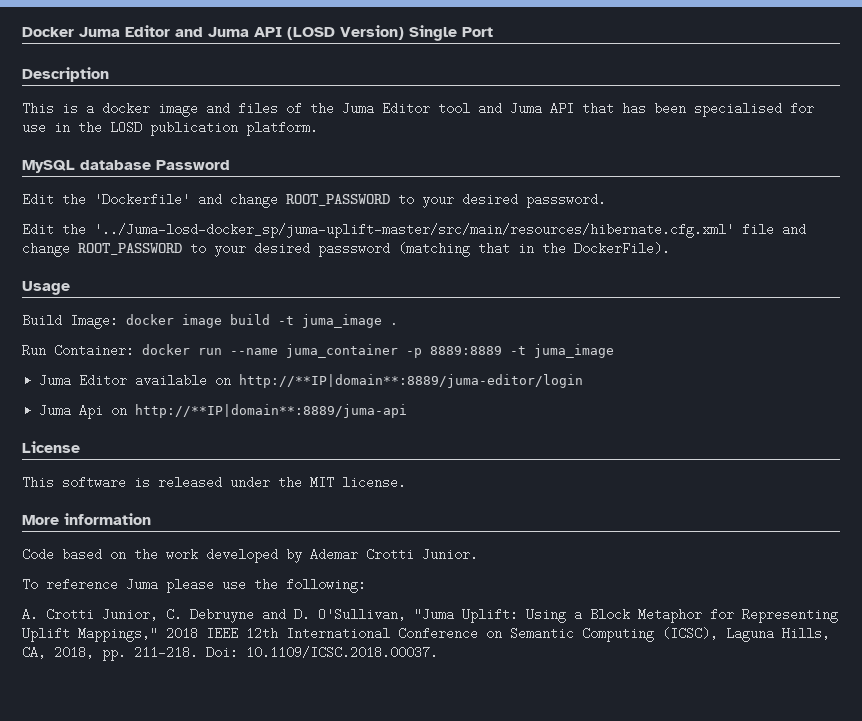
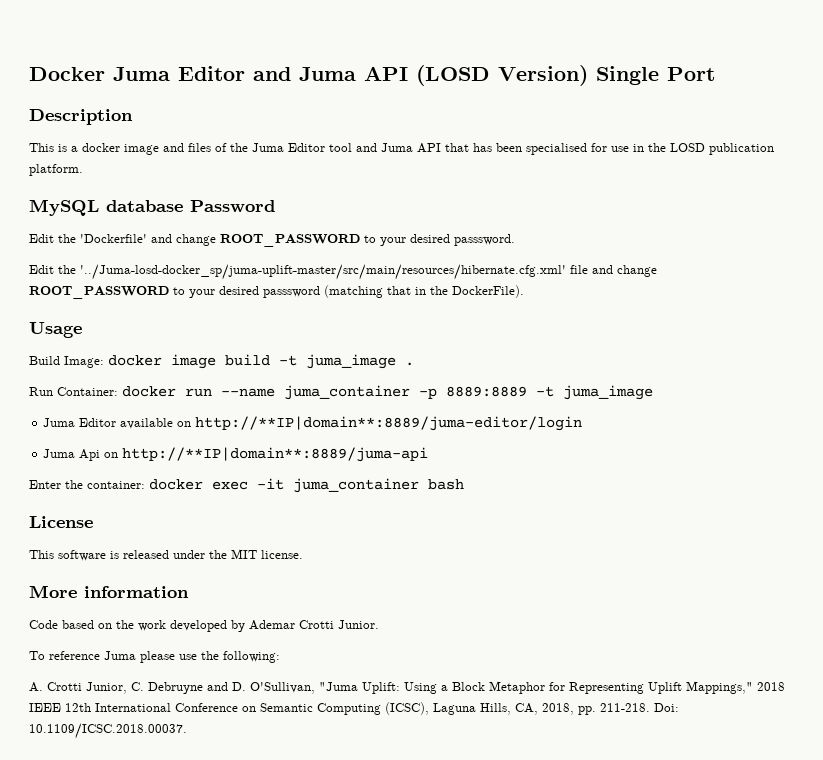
(408, 411) none -> [29,478,464,493] // Enter the container: docker exec -it juma_container bash

